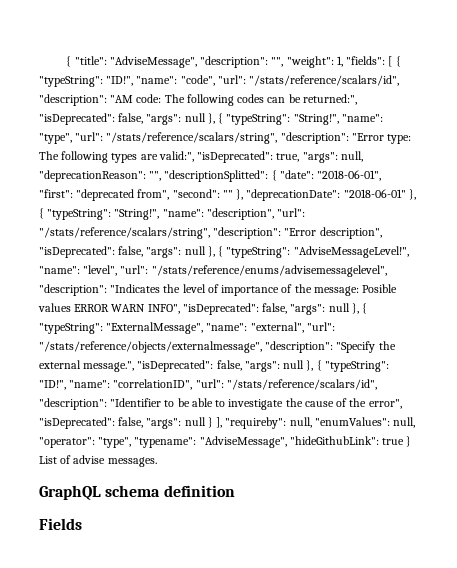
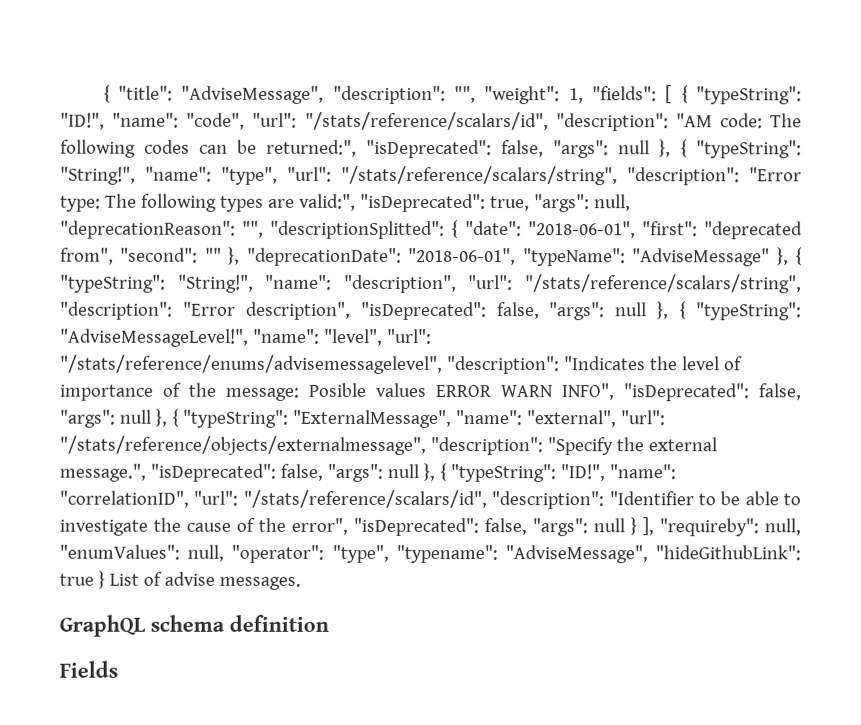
[343,189,406,198] "2018-06-01" -> [408,247,771,267] "2018-06-01", "typeName": "AdviseMessage"

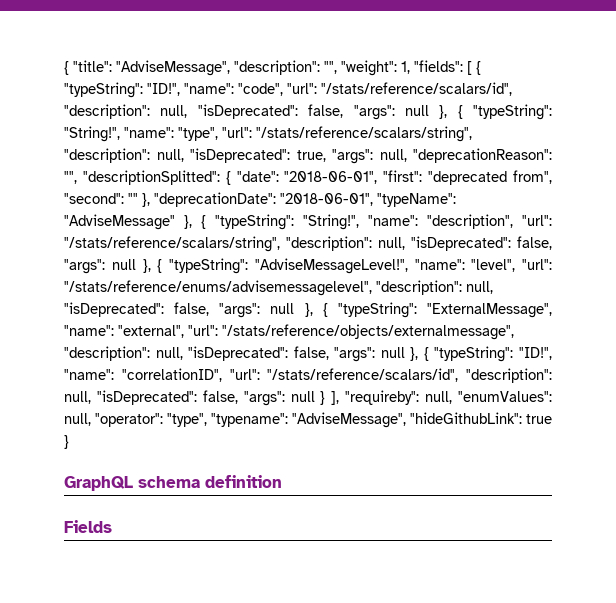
[675,113,802,129] [60,139,357,158] "AM code: The following codes can be returned:", -> [160,105,188,118] null,
[749,167,802,182] [60,193,356,212] "Error type: The following types are valid:", -> [156,149,184,162] null,
[182,301,351,320] "Error description", -> [378,237,405,250] null,
[562,356,743,371] [59,382,614,401] "Indicates the level of importance of the message: Posible values ERROR WARN INFO", -> [466,281,493,294] null,
[546,437,717,456] [59,463,146,482] "Specify the external message.", -> [155,347,183,360] null,
[608,491,801,506] [59,517,348,536] "Identifier to be able to investigate the cause of the error", -> [64,391,91,404] null,
[108,571,301,590] List of advise messages. -> (69, 442) none

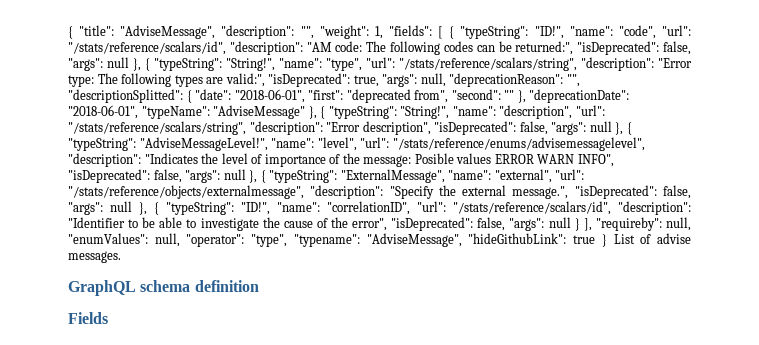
[160,105,188,118] null, -> [306,41,574,55] "AM code: The following codes can be returned:",
[156,149,184,162] null, -> [658,58,692,68] [68,73,265,87] "Error type: The following types are valid:",
[378,237,405,250] null, -> [326,121,431,135] "Error description",
[466,281,493,294] null, -> [144,153,614,167] "Indicates the level of importance of the message: Posible values ERROR WARN INFO",
[155,347,183,360] null, -> [389,185,569,199] "Specify the external message.",
[64,391,91,404] null, -> [68,217,388,231] "Identifier to be able to investigate the cause of the error",
(69, 442) none -> [613,233,692,244] [68,251,121,263] List of advise messages.

